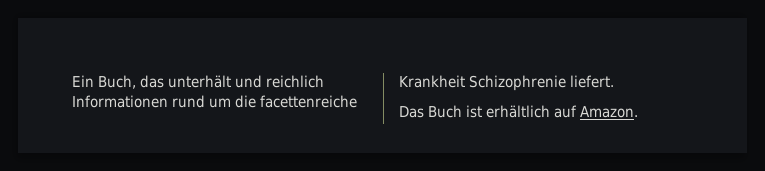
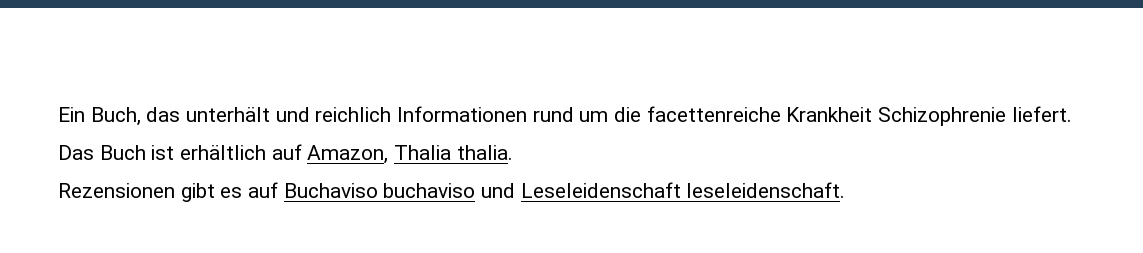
[580,106,638,118] Amazon. -> [307,145,513,164] [58,182,846,202] Amazon, Thalia thalia. // Rezensionen gibt es auf Buchaviso buchaviso und Leseleidenschaft leseleidenschaft.

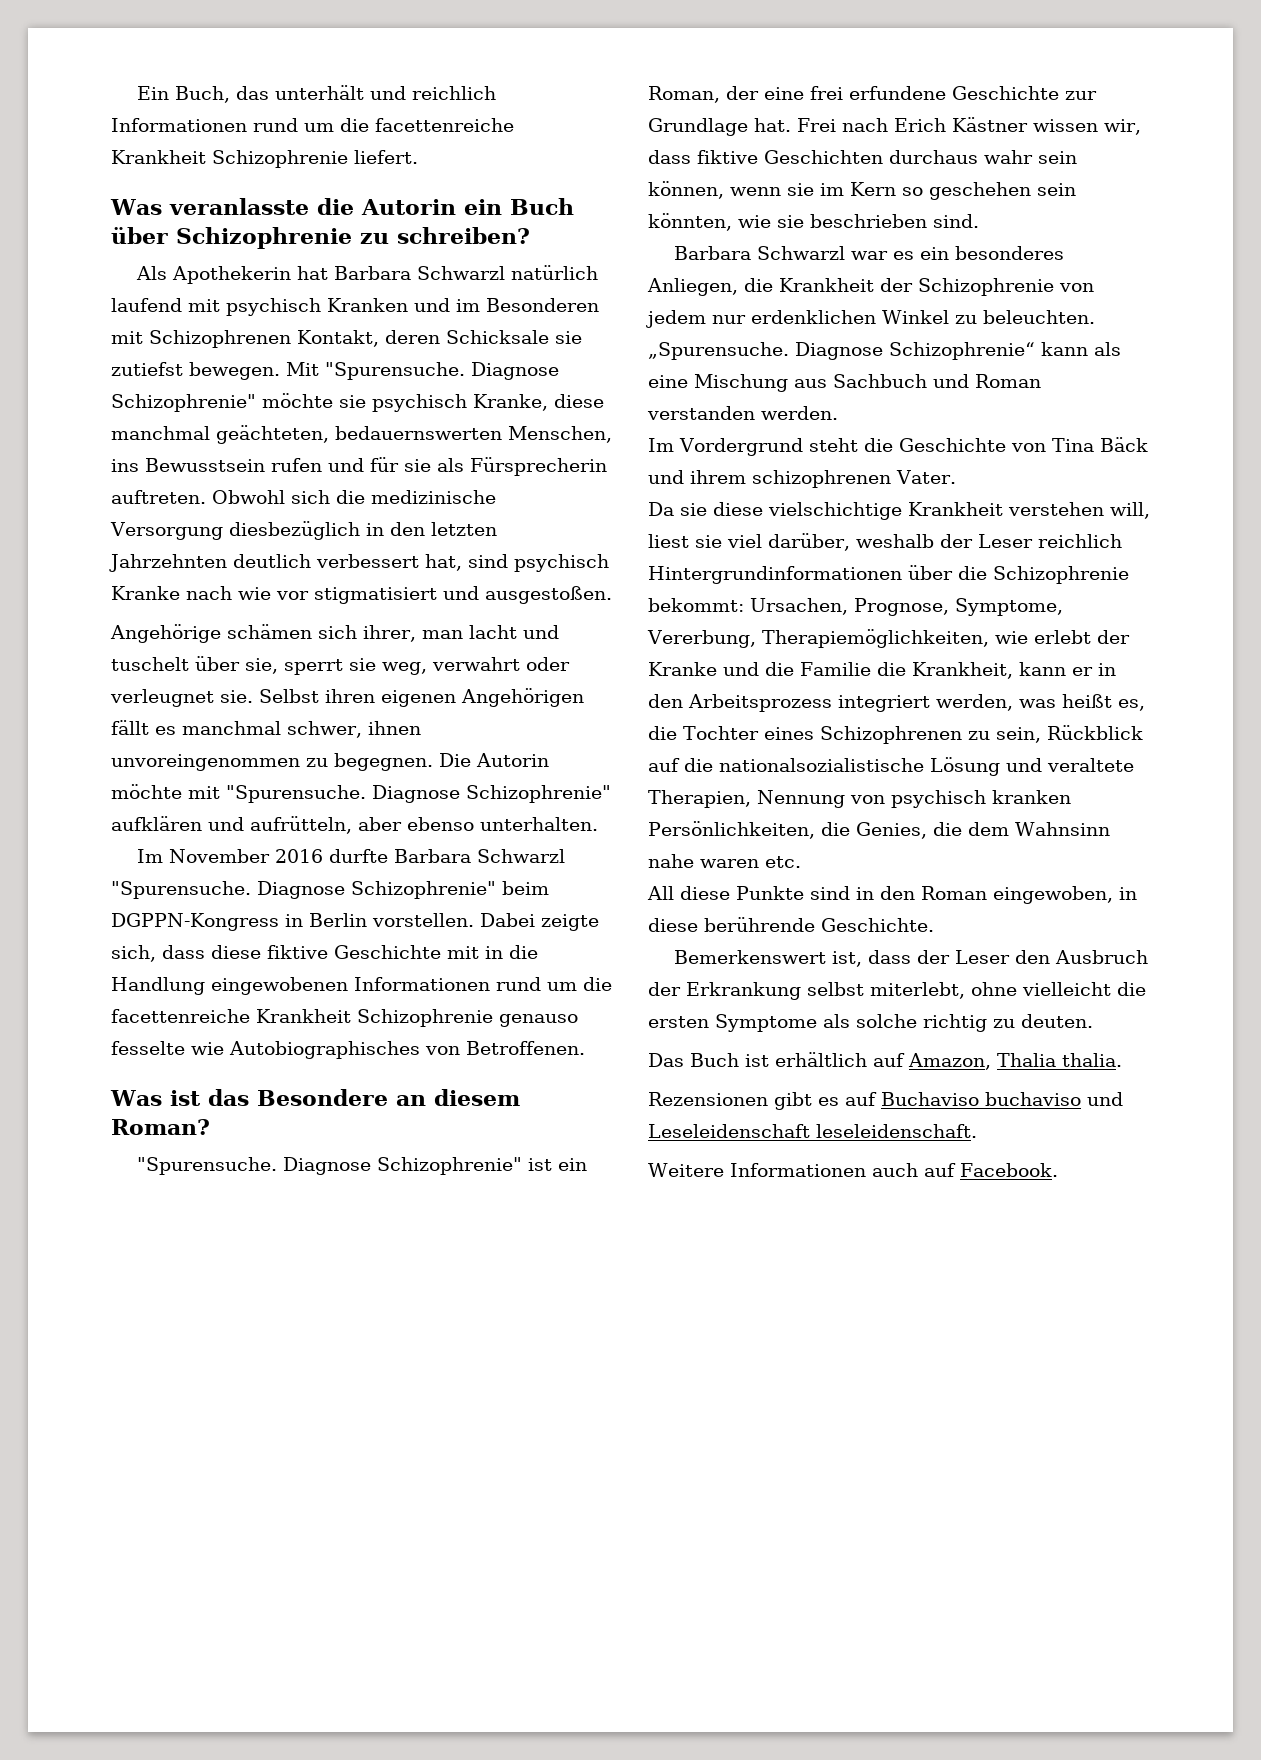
(1072, 114) none -> [110,198,574,215] [111,227,530,249] [136,265,599,284] [111,298,599,316] [111,330,582,348] [111,362,559,380] [111,393,604,412] [111,425,612,444] [111,457,607,476] [111,490,496,504] [110,521,497,540] [109,554,609,572] [111,586,612,604] [110,624,559,643] [111,656,570,675] [110,688,584,707] [111,720,421,738] [111,753,549,771] [111,784,611,803] [111,816,598,834] [137,849,566,863] [111,881,549,899] [111,913,599,931] [111,945,538,962] [111,977,612,995] [111,1009,578,1027] [111,1041,585,1059] [110,1089,520,1106] [111,1119,210,1135] [137,1157,588,1175] [648,86,1097,103] [648,117,1141,136] [648,150,1077,164] [648,181,1076,200] [648,213,979,231] [674,246,1065,260] [647,278,1094,296] [646,310,1095,328] [648,342,1121,360] [648,374,1041,392] [647,406,838,420] [648,437,1148,456] [648,470,956,488] [648,502,1150,520] [648,533,1122,551] [648,565,1129,584] [648,598,1063,616] [647,629,1130,648] [648,662,1116,679] [648,694,1145,712] [648,725,1143,744] [648,757,1134,776] [648,790,1071,808] [648,821,1110,839] [648,854,801,868] [647,886,1137,904] [648,917,934,932] [674,950,1149,967] [648,982,1146,1000] [648,1014,1093,1032] // Was veranlasste die Autorin ein Buch über Schizophrenie zu schreiben? // Als Apothekerin hat Barbara Schwarzl natürlich laufend mit psychisch Kranken und im Besonderen mit Schizophrenen Kontakt, deren Schicksale sie zutiefst bewegen. Mit "Spurensuche. Diagnose Schizophrenie" möchte sie psychisch Kranke, diese manchmal geächteten, bedauernswerten Menschen, ins Bewusstsein rufen und für sie als Fürsprecherin auftreten. Obwohl sich die medizinische Versorgung diesbezüglich in den letzten Jahrzehnten deutlich verbessert hat, sind psychisch Kranke nach wie vor stigmatisiert und ausgestoßen. // Angehörige schämen sich ihrer, man lacht und tuschelt über sie, sperrt sie weg, verwahrt oder verleugnet sie. Selbst ihren eigenen Angehörigen fällt es manchmal schwer, ihnen unvoreingenommen zu begegnen. Die Autorin möchte mit "Spurensuche. Diagnose Schizophrenie" aufklären und aufrütteln, aber ebenso unterhalten. // Im November 2016 durfte Barbara Schwarzl "Spurensuche. Diagnose Schizophrenie" beim DGPPN-Kongress in Berlin vorstellen. Dabei zeigte sich, dass diese fiktive Geschichte mit in die Handlung eingewobenen Informationen rund um die facettenreiche Krankheit Schizophrenie genauso fesselte wie Autobiographisches von Betroffenen. // Was ist das Besondere an diesem Roman? // "Spurensuche. Diagnose Schizophrenie" ist ein Roman, der eine frei erfundene Geschichte zur Grundlage hat. Frei nach Erich Kästner wissen wir, dass fiktive Geschichten durchaus wahr sein können, wenn sie im Kern so geschehen sein könnten, wie sie beschrieben sind. // Barbara Schwarzl war es ein besonderes Anliegen, die Krankheit der Schizophrenie von jedem nur erdenklichen Winkel zu beleuchten. „Spurensuche. Diagnose Schizophrenie“ kann als eine Mischung aus Sachbuch und Roman verstanden werden. // Im Vordergrund steht die Geschichte von Tina Bäck und ihrem schizophrenen Vater. // Da sie diese vielschichtige Krankheit verstehen will, liest sie viel darüber, weshalb der Leser reichlich Hintergrundinformationen über die Schizophrenie bekommt: Ursachen, Prognose, Symptome, Vererbung, Therapiemöglichkeiten, wie erlebt der Kranke und die Familie die Krankheit, kann er in den Arbeitsprozess integriert werden, was heißt es, die Tochter eines Schizophrenen zu sein, Rückblick auf die nationalsozialistische Lösung und veraltete Therapien, Nennung von psychisch kranken Persönlichkeiten, die Genies, die dem Wahnsinn nahe waren etc. // All diese Punkte sind in den Roman eingewoben, in diese berührende Geschichte. // Bemerkenswert ist, dass der Leser den Ausbruch der Erkrankung selbst miterlebt, ohne vielleicht die ersten Symptome als solche richtig zu deuten.
(846, 190) none -> [648,1163,1058,1177] // Weitere Informationen auch auf Facebook.

